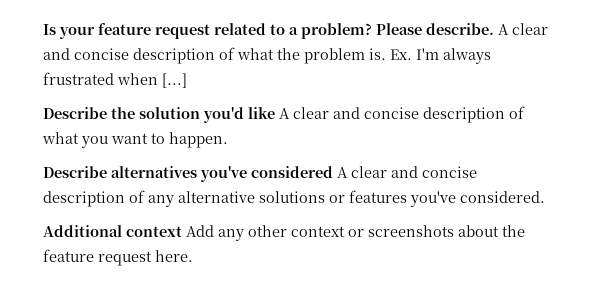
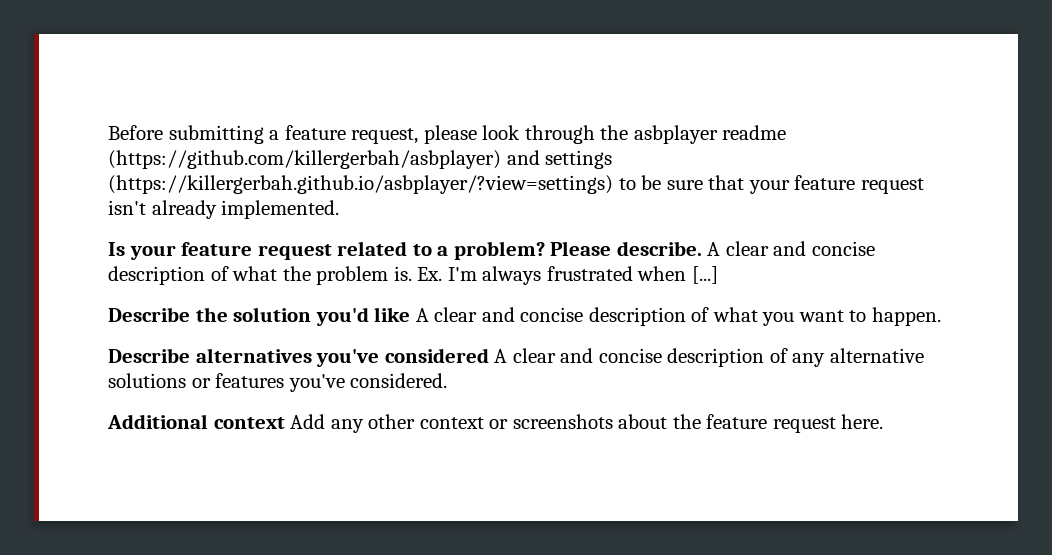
(43, 29) none -> [108,125,787,144] [108,150,613,169] [108,175,924,194] [108,200,340,219] Before submitting a feature request, please look through the asbplayer readme (https://github.com/killergerbah/asbplayer) and settings (https://killergerbah.github.io/asbplayer/?view=settings) to be sure that your feature request isn't already implemented. //

